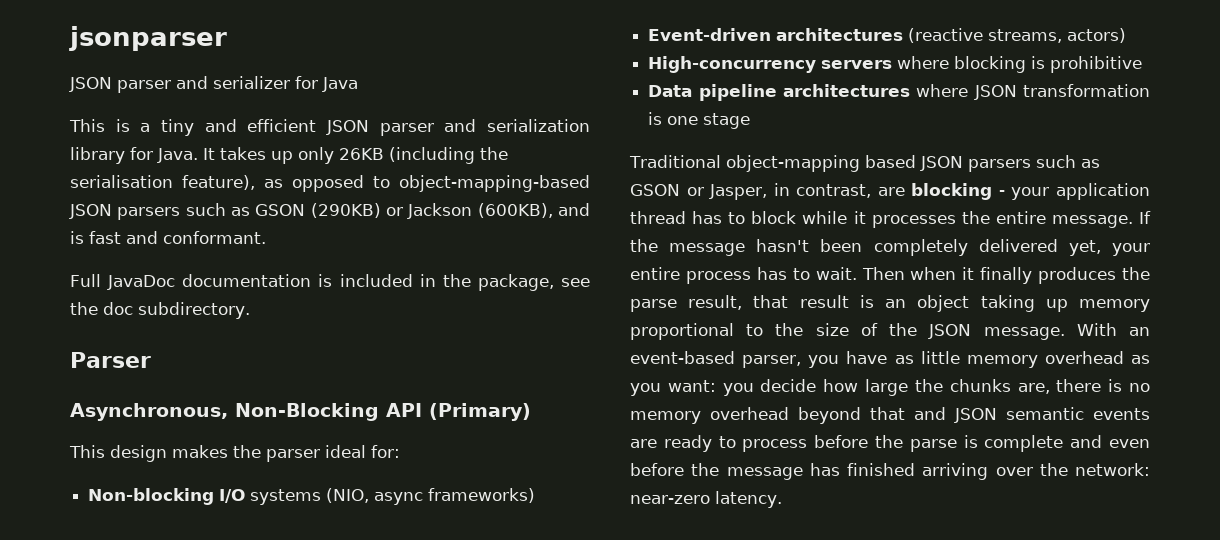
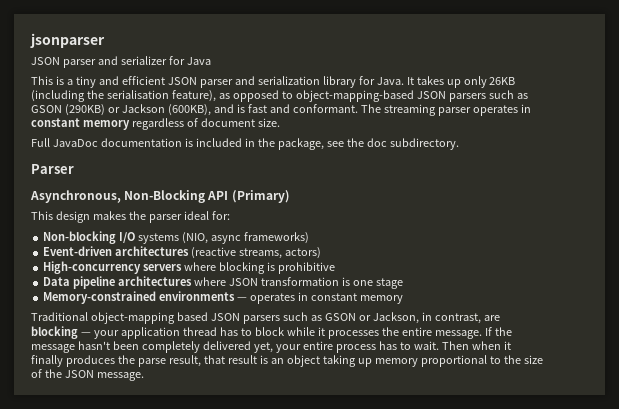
(266, 237) none -> [360,104,531,116] [31,118,280,130] The streaming parser operates in constant memory regardless of document size.
(751, 121) none -> [43,291,403,304] // Memory-constrained environments — operates in constant memory
[709,184,768,200] Jasper, -> [372,312,419,324] Jackson,
[998,190,1005,196] - -> [80,332,91,336] —
[1076,323,1150,336] [630,351,1150,368] [630,379,1150,396] [630,407,1150,424] [630,435,1150,452] [630,463,1150,480] [630,491,782,508] With an event-based parser, you have as little memory overhead as you want: you decide how large the chunks are, there is no memory overhead beyond that and JSON semantic events are ready to process before the parse is complete and even before the message has finished arriving over the network: near-zero latency. -> (144, 376) none

